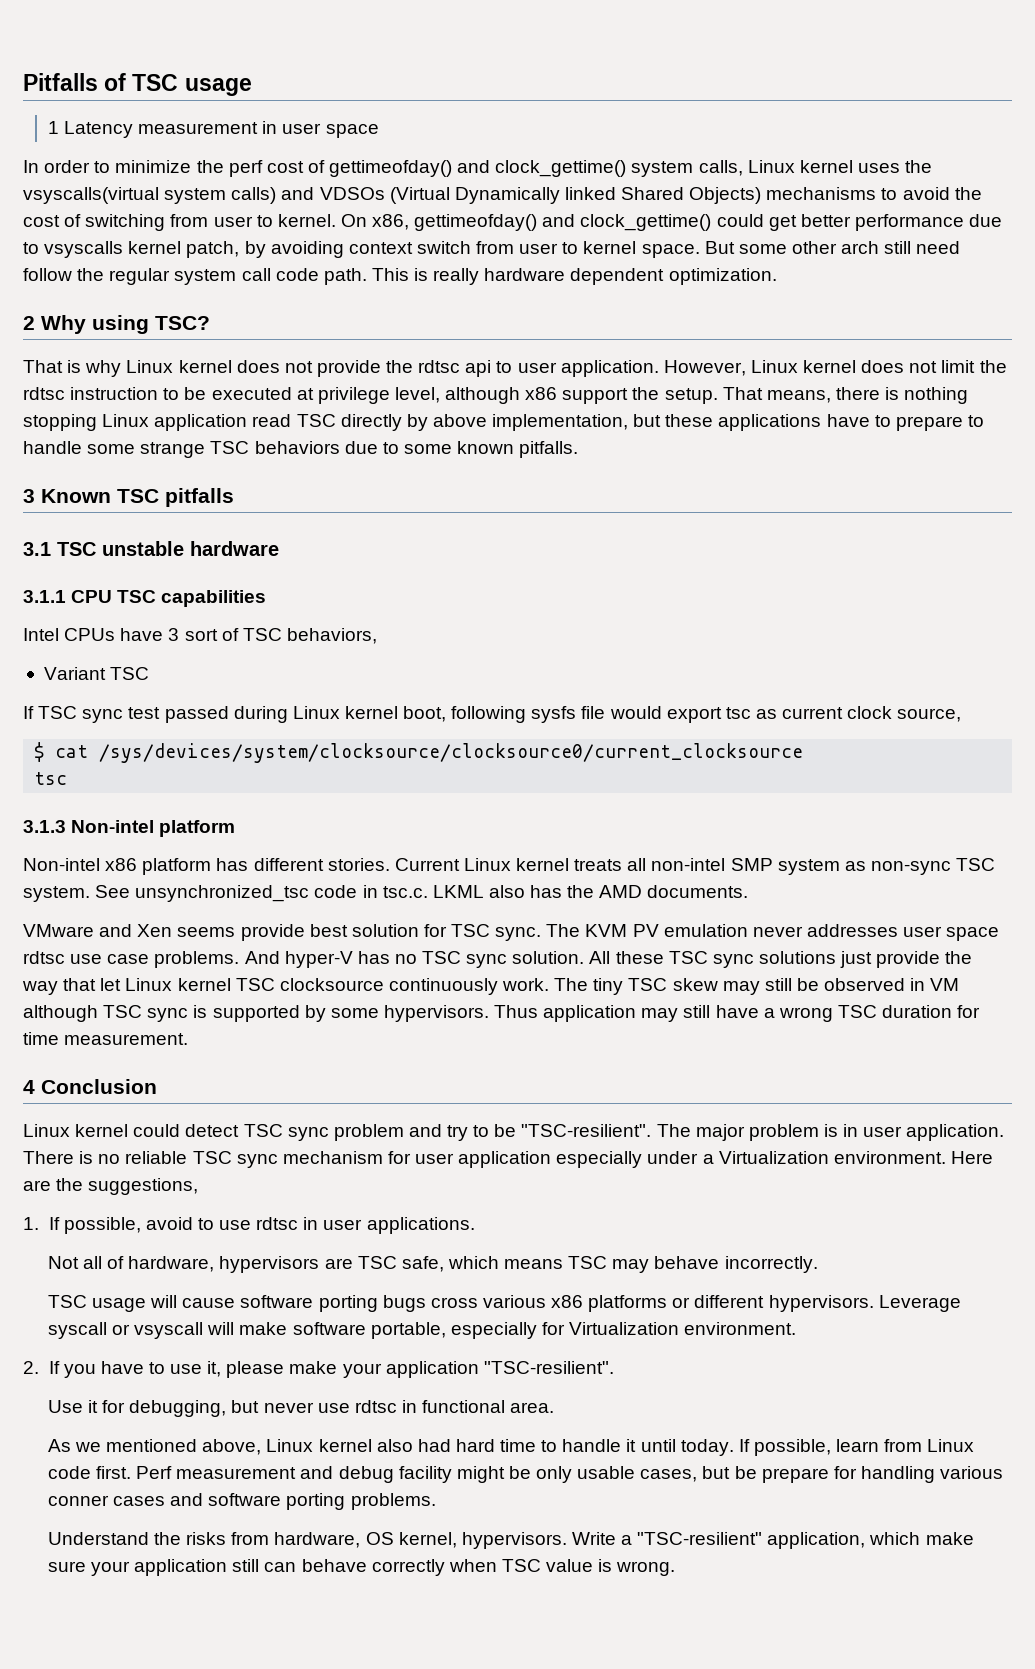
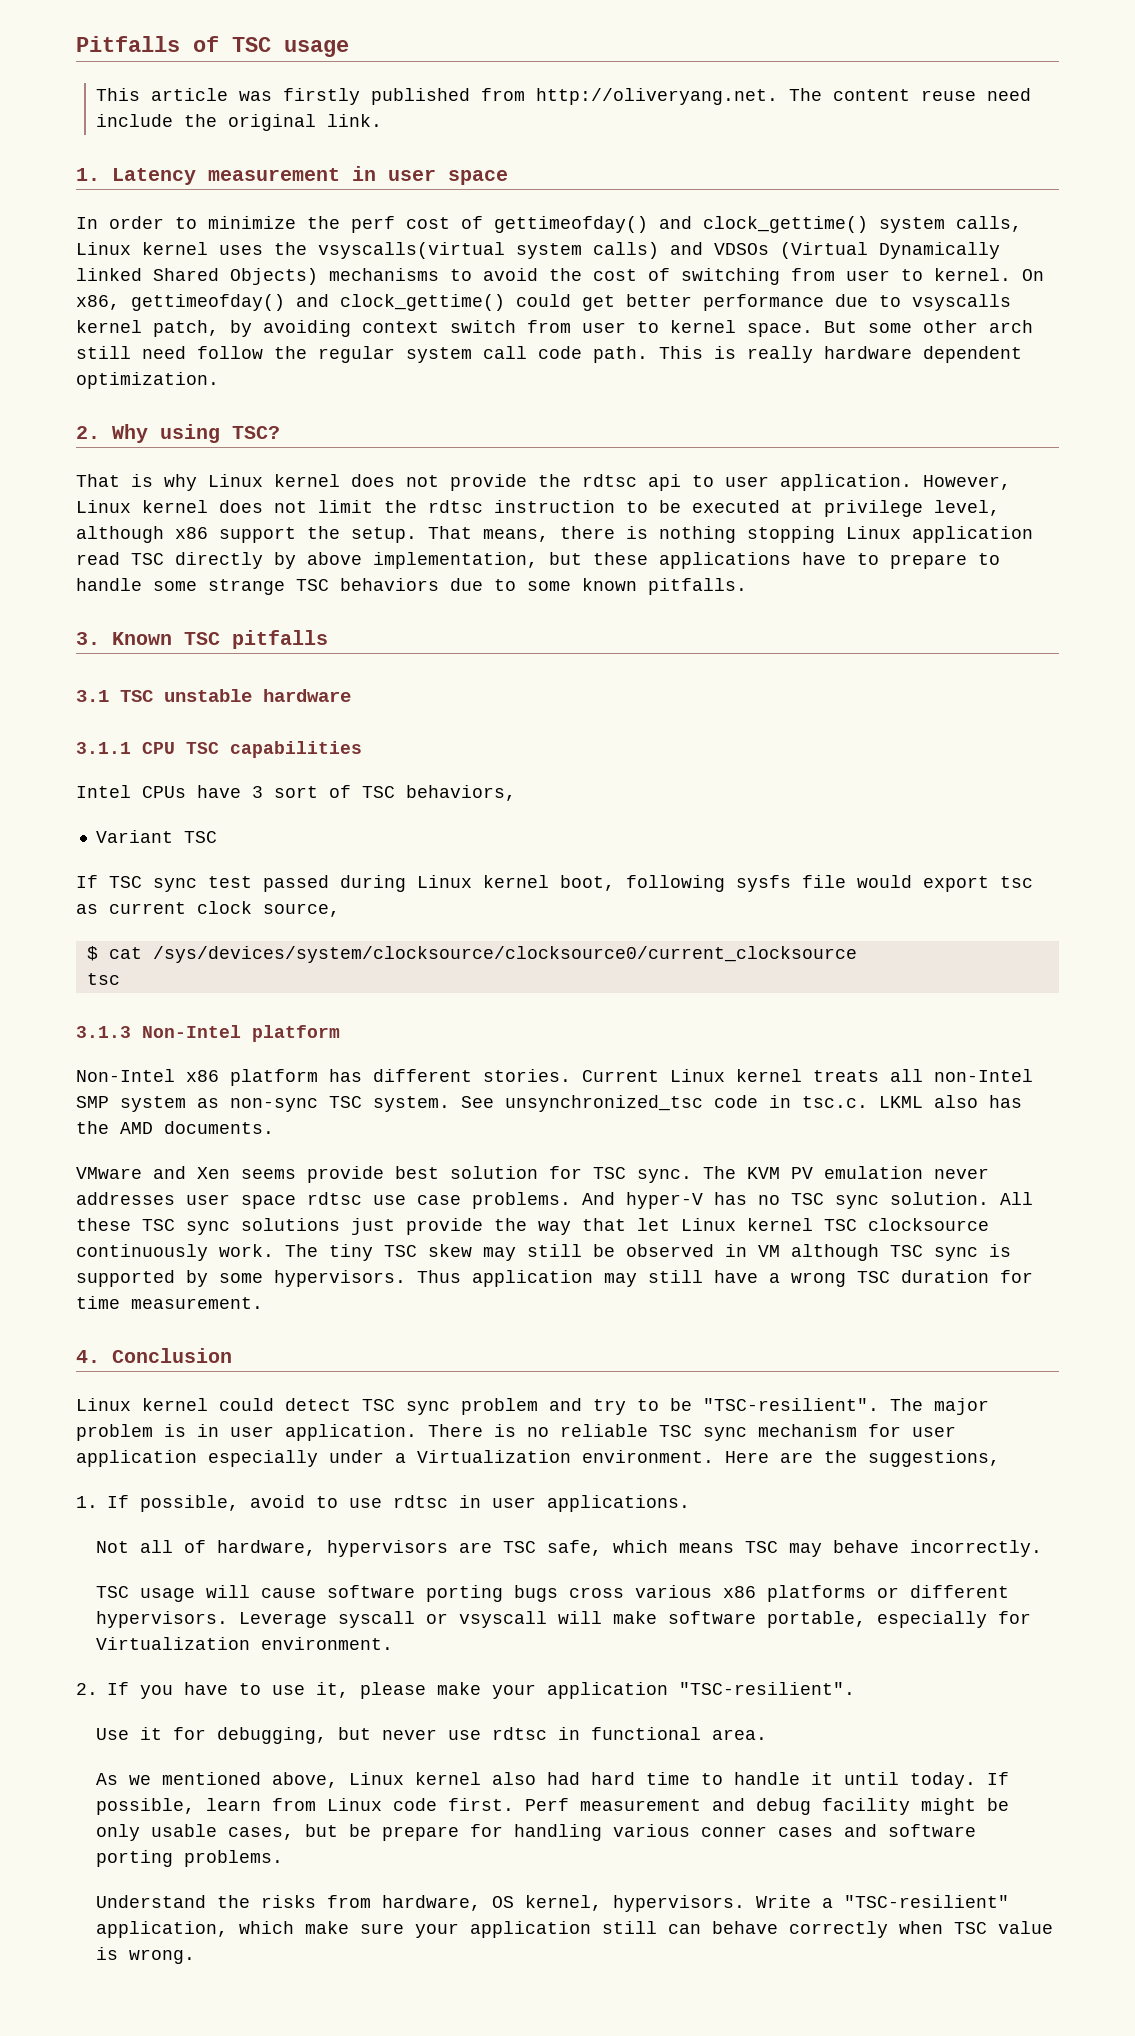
[47,121,59,134] 1 -> [96,88,1032,105] [96,114,383,131] [76,168,100,181] This article was firstly published from http://oliveryang.net. The content reuse need include the original link. // 1.
[23,316,35,330] 2 -> [76,426,100,439] 2.
[23,489,35,503] 3 -> [76,632,100,645] 3.
[71,820,155,833] Non-intel -> [142,1025,241,1038] Non-Intel
[23,858,100,871] Non-intel -> [76,1069,175,1082] Non-Intel
[651,858,726,871] non-intel -> [934,1069,1033,1082] non-Intel
[23,1080,35,1094] 4 -> [76,1350,100,1363] 4.

